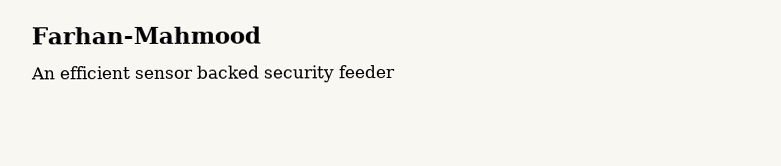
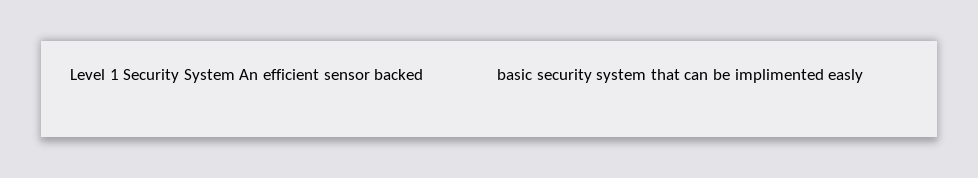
[31,26,261,45] [30,64,395,83] Farhan-Mahmood // An efficient sensor backed security feeder -> [70,69,864,83] Level 1 Security System An efficient sensor backed basic security system that can be implimented easly

